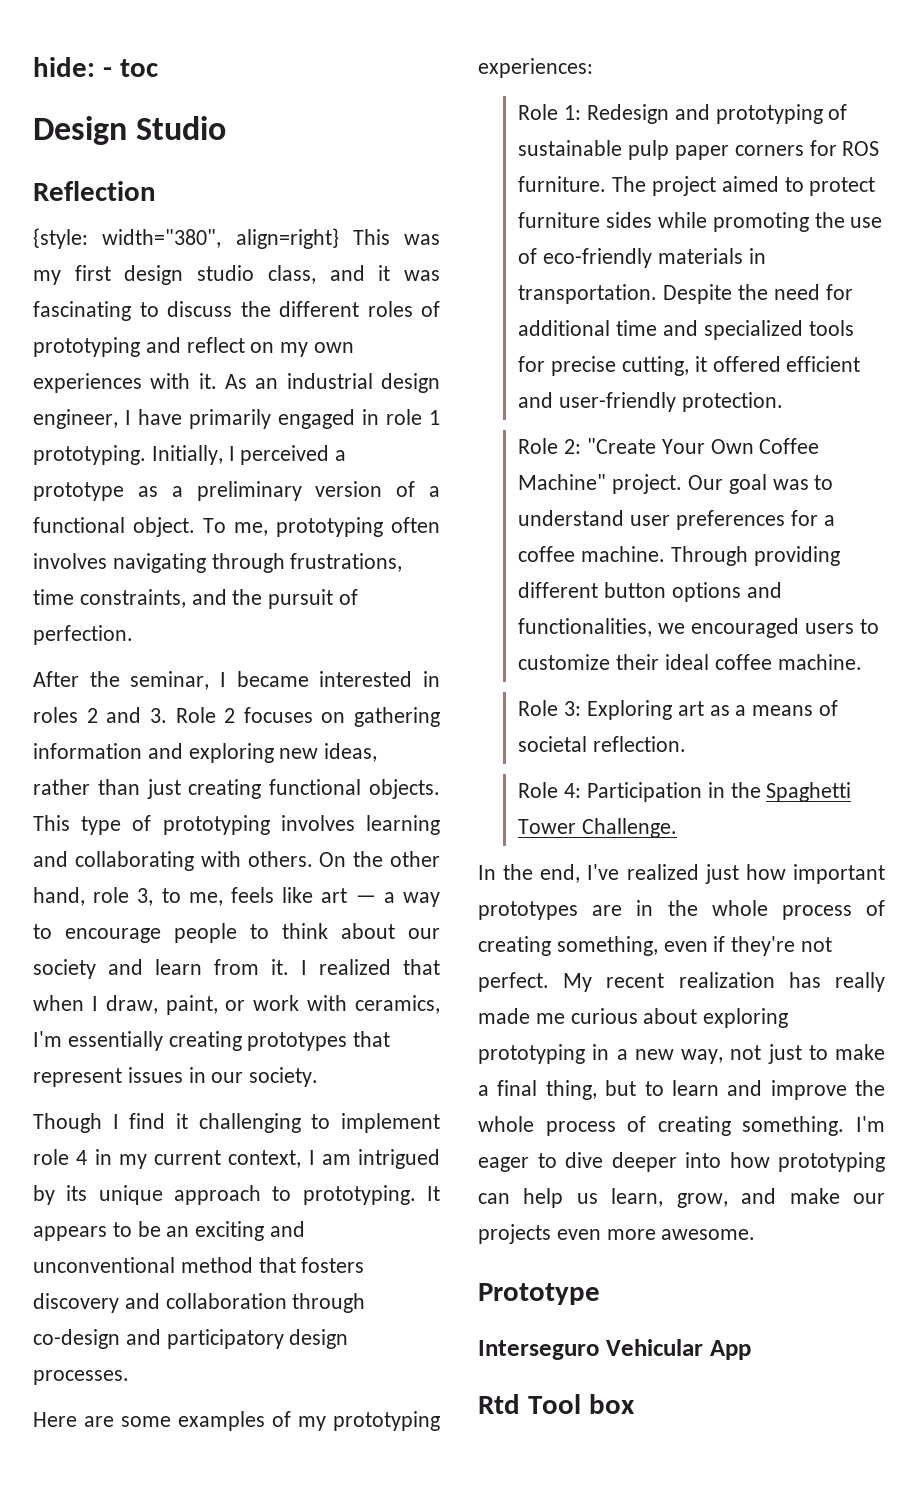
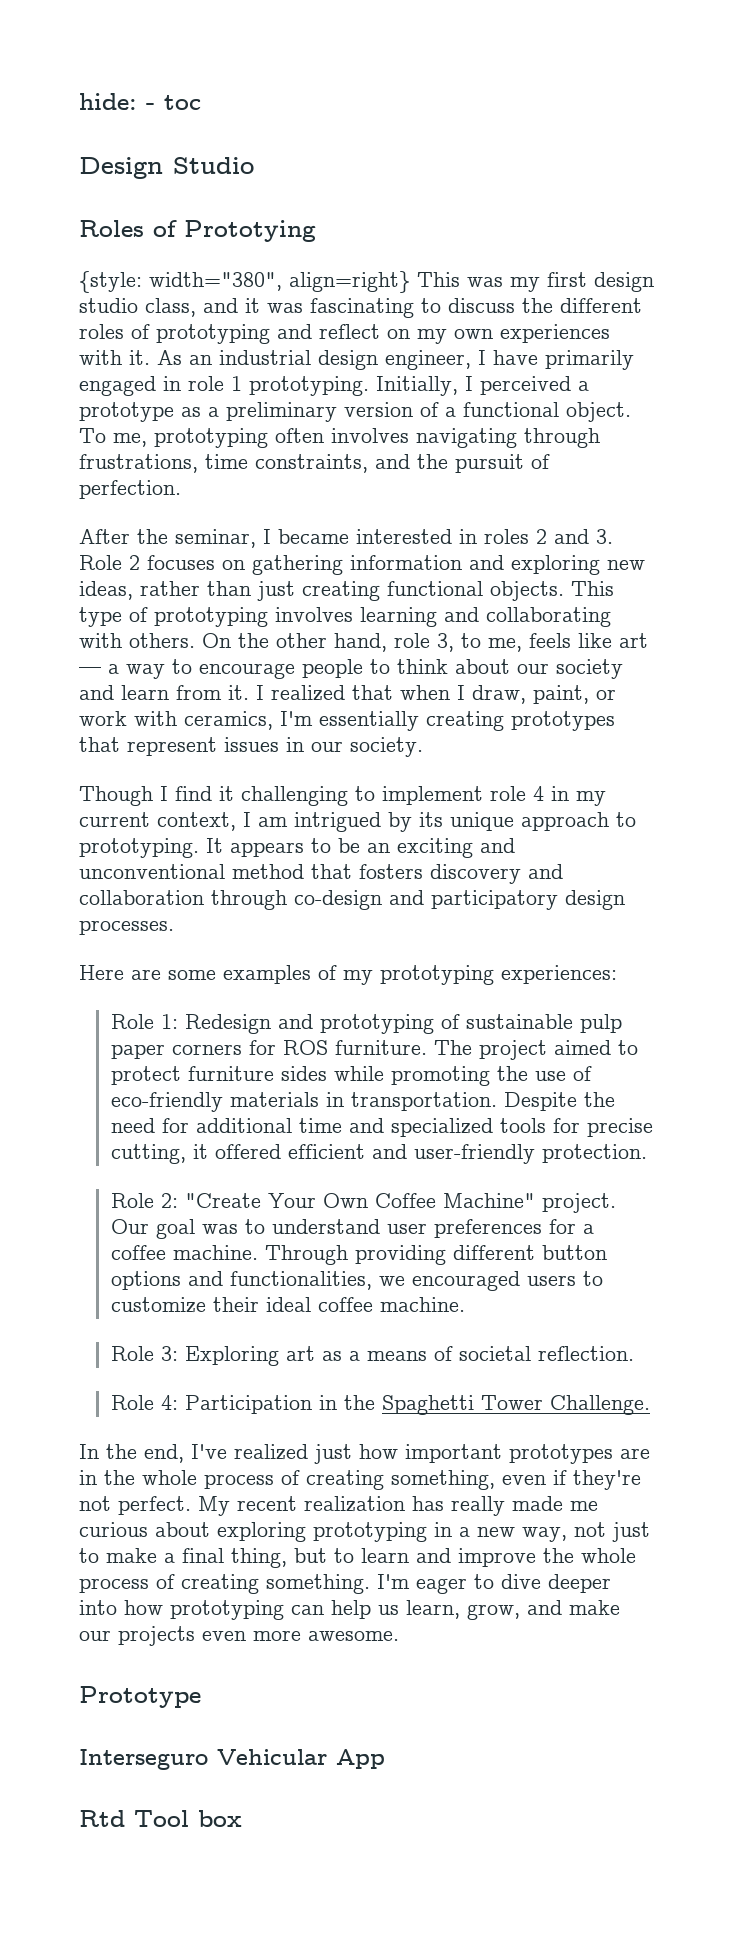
[33,181,156,201] Reflection -> [79,220,316,242] Roles of Prototying

